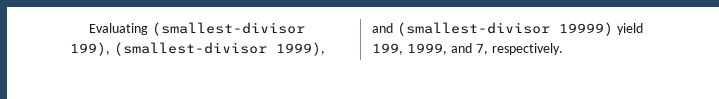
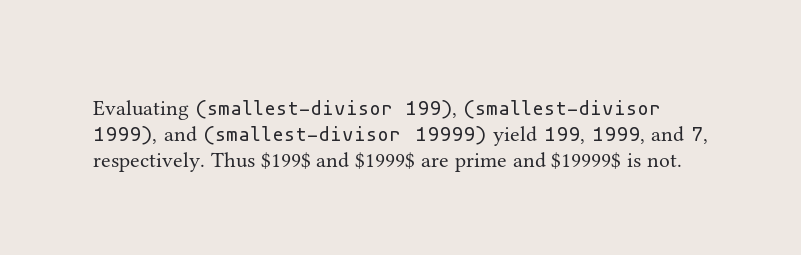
(564, 49) none -> [210,152,683,172] Thus $199$ and $1999$ are prime and $19999$ is not.

